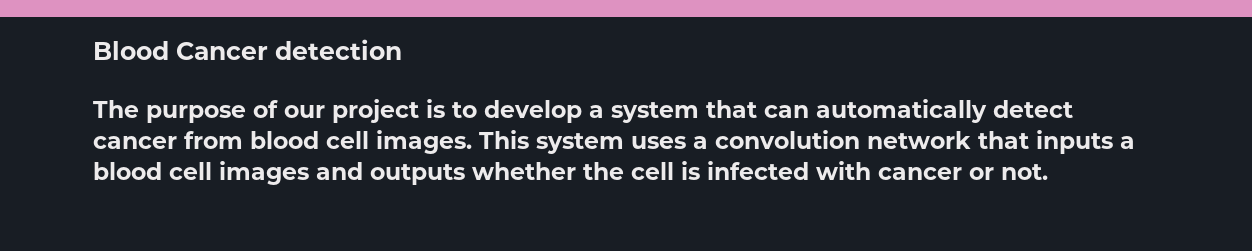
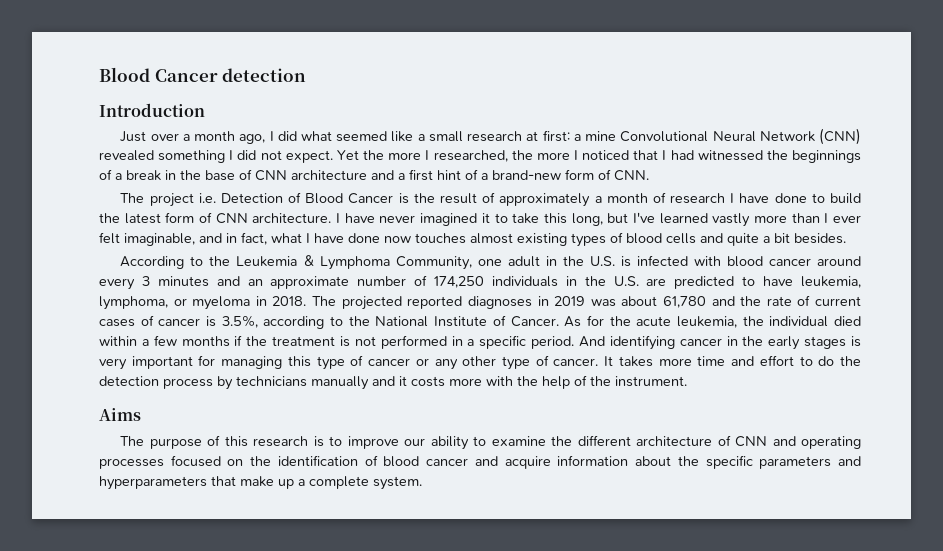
[93,99,1073,123] [93,130,1135,154] [93,161,1048,185] The purpose of our project is to develop a system that can automatically detect cancer from blood cell images. This system uses a convolution network that inputs a blood cell images and outputs whether the cell is infected with cancer or not. -> [99,103,205,117] [120,128,861,145] [99,150,861,163] [99,169,649,181] [120,192,861,207] [99,212,861,227] [99,232,846,247] [120,255,862,270] [99,275,861,290] [99,295,861,310] [99,315,862,329] [99,335,861,350] [99,355,862,370] [99,375,687,390] [99,408,141,421] [120,435,862,450] [99,455,862,469] [99,476,422,490] Introduction // Just over a month ago, I did what seemed like a small research at first: a mine Convolutional Neural Network (CNN) revealed something I did not expect. Yet the more I researched, the more I noticed that I had witnessed the beginnings of a break in the base of CNN architecture and a first hint of a brand-new form of CNN. // The project i.e. Detection of Blood Cancer is the result of approximately a month of research I have done to build the latest form of CNN architecture. I have never imagined it to take this long, but I've learned vastly more than I ever felt imaginable, and in fact, what I have done now touches almost existing types of blood cells and quite a bit besides. // According to the Leukemia & Lymphoma Community, one adult in the U.S. is infected with blood cancer around every 3 minutes and an approximate number of 174,250 individuals in the U.S. are predicted to have leukemia, lymphoma, or myeloma in 2018. The projected reported diagnoses in 2019 was about 61,780 and the rate of current cases of cancer is 3.5%, according to the National Institute of Cancer. As for the acute leukemia, the individual died within a few months if the treatment is not performed in a specific period. And identifying cancer in the early stages is very important for managing this type of cancer or any other type of cancer. It takes more time and effort to do the detection process by technicians manually and it costs more with the help of the instrument. // Aims // The purpose of this research is to improve our ability to examine the different architecture of CNN and operating processes focused on the identification of blood cancer and acquire information about the specific parameters and hyperparameters that make up a complete system.

